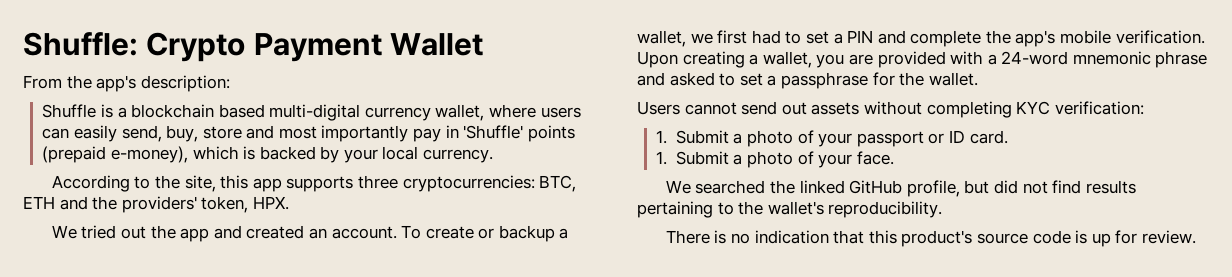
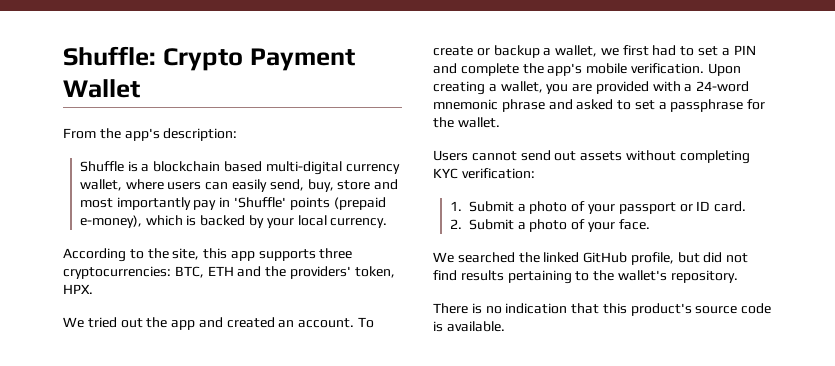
[656,151,668,165] 1. -> [449,219,462,229] 2.
[828,201,943,218] reproducibility. -> [670,270,738,283] repository.
[1091,230,1196,247] up for review. -> [446,321,505,332] available.

